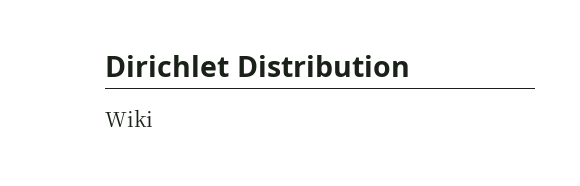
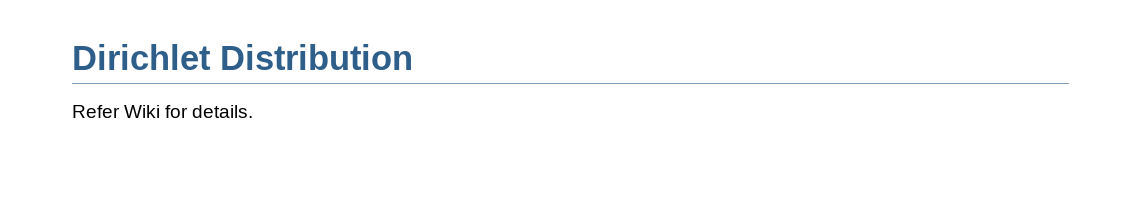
[105,109,153,127] Wiki -> [72,105,254,118] Refer Wiki for details.

